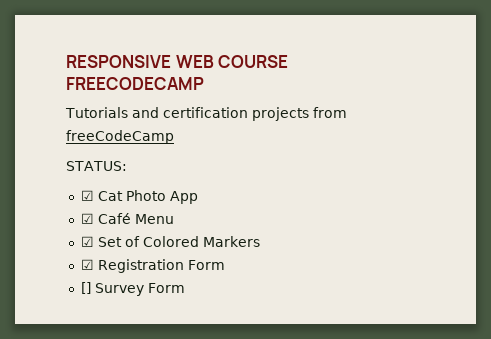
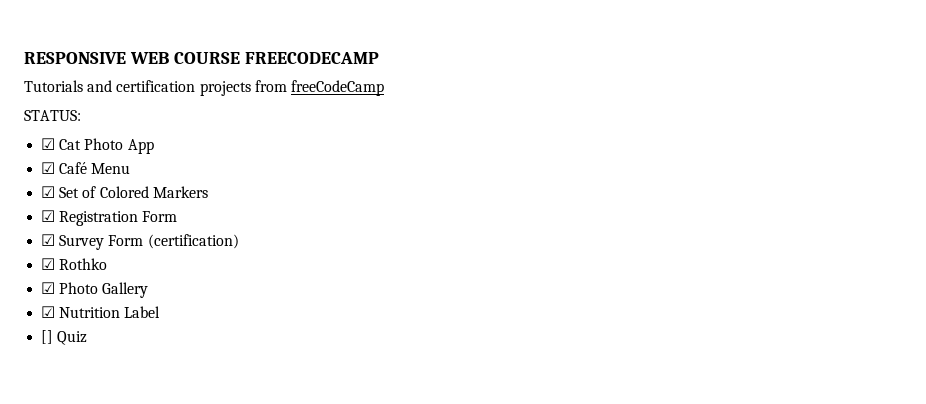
[80,282,91,294] [] -> [41,234,56,246] ☑
(185, 288) none -> [147,234,239,249] [41,258,108,270] [41,282,149,298] [41,306,161,318] [41,330,88,345] (certification) // ☑ Rothko // ☑ Photo Gallery // ☑ Nutrition Label // [] Quiz

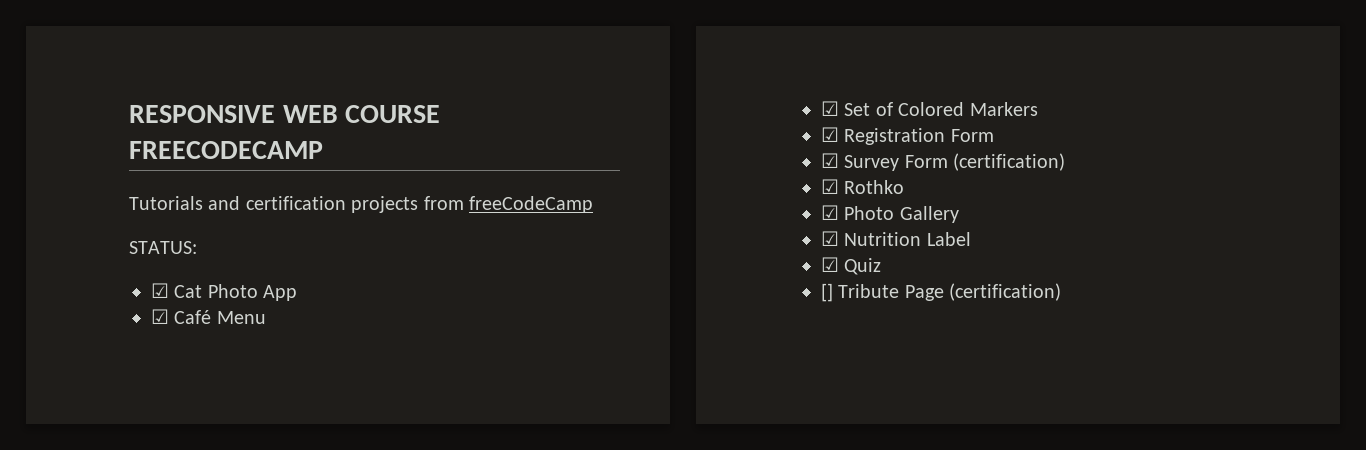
(161, 312) none -> [821,257,882,275] // ☑ Quiz
[57,331,88,345] Quiz -> [838,283,1062,301] Tribute Page (certification)

